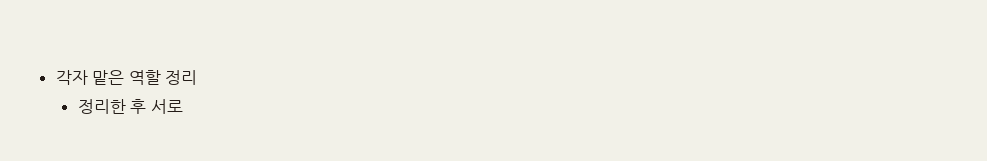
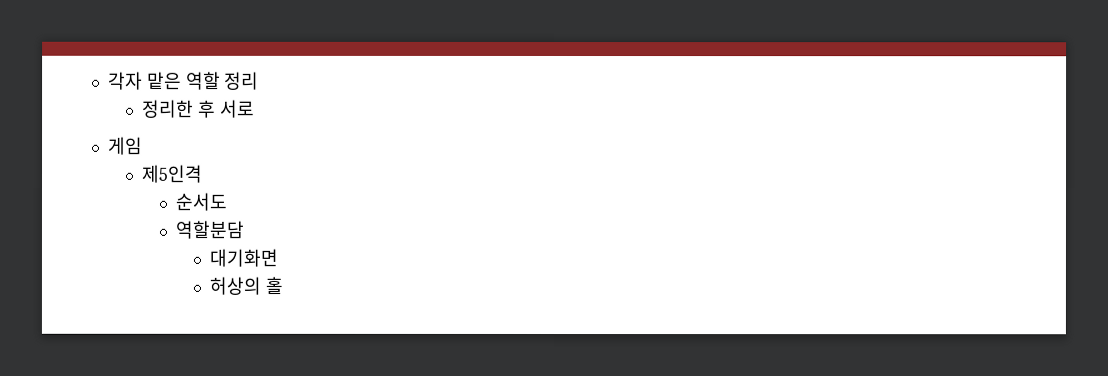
(183, 106) none -> [107,136,143,155] [141,164,203,183] [174,192,227,211] [174,220,244,239] [208,248,278,267] [208,276,283,295] // 게임 // 제5인격 // 순서도 // 역할분담 // 대기화면 // 허상의 홀

